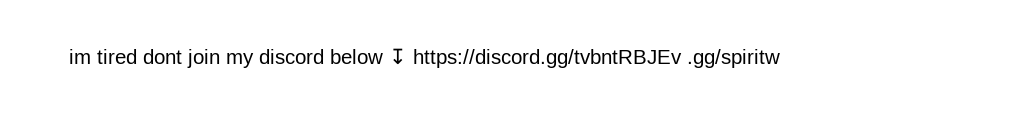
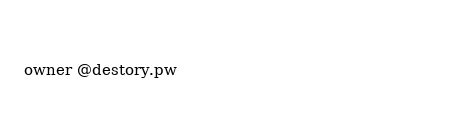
[69,48,780,68] im tired dont join my discord below ↧ https://discord.gg/tvbntRBJEv .gg/spiritw -> [24,64,177,78] owner @destory.pw

